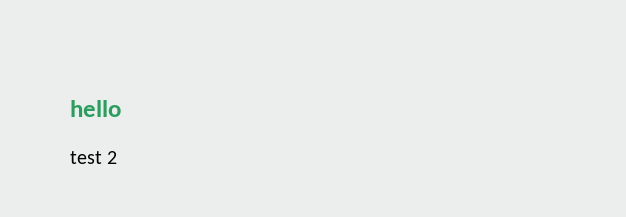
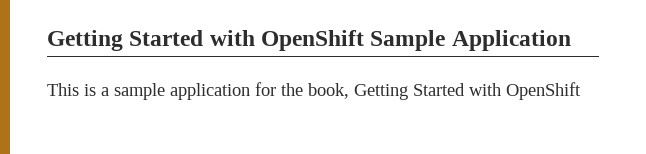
[70,100,121,117] [70,151,118,164] hello // test 2 -> [47,30,571,51] [47,82,581,100] Getting Started with OpenShift Sample Application // This is a sample application for the book, Getting Started with OpenShift

